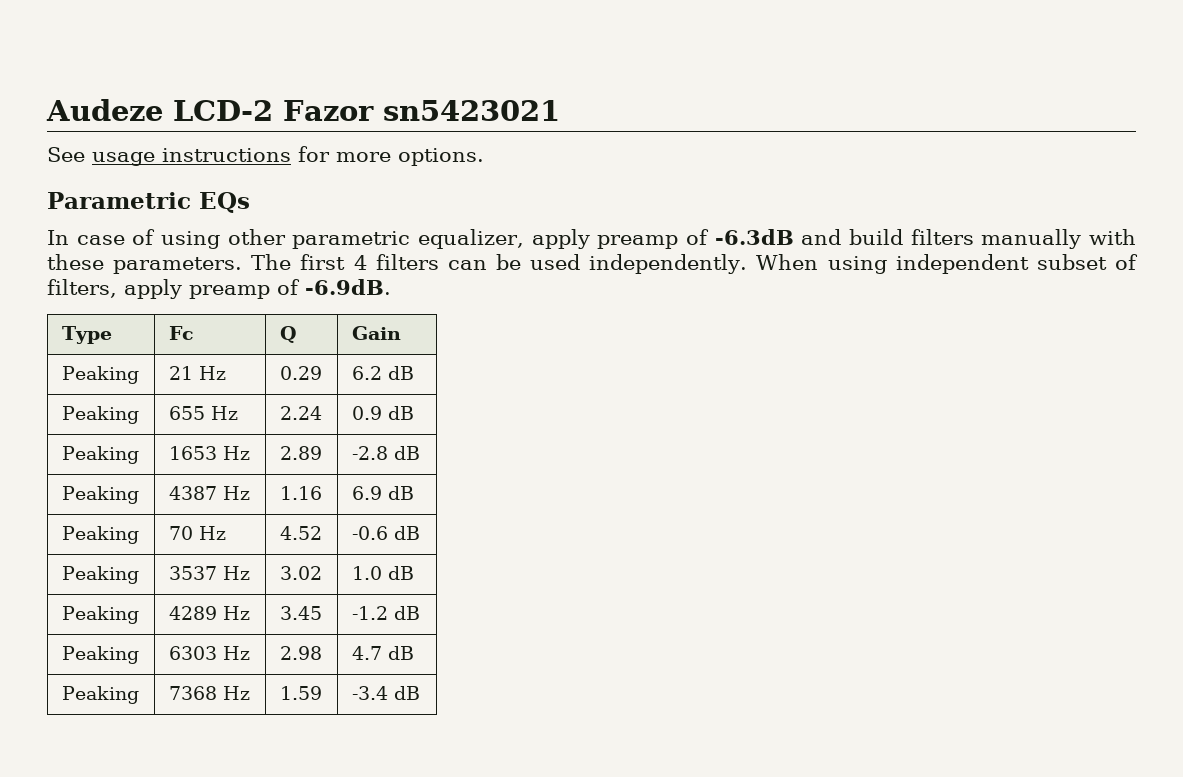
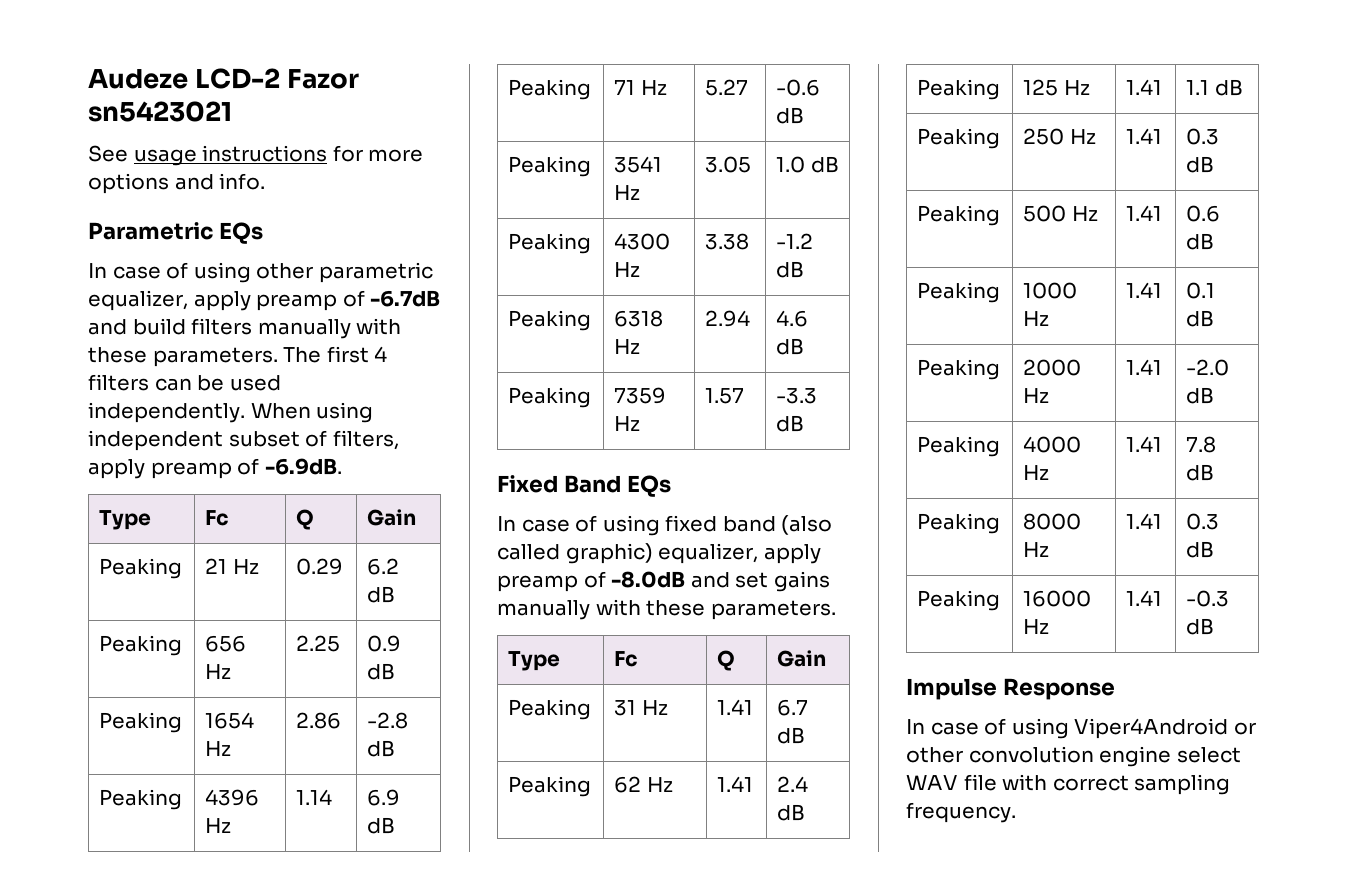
[398,148,484,166] options. -> [88,173,266,194] options and info.
[714,229,794,245] -6.3dB -> [370,290,441,307] -6.7dB
[168,406,238,420] [279,406,322,420] 655 Hz | 2.24 -> [205,635,247,652] [205,664,232,679] [296,635,341,652] 656 Hz | 2.25
[168,446,250,460] [279,446,322,460] 1653 Hz | 2.89 -> [205,712,255,729] [205,741,232,756] [296,712,342,729] 1654 Hz | 2.86
[168,486,250,500] [279,486,322,500] 4387 Hz | 1.16 -> [205,789,260,806] [205,818,232,833] [296,789,333,805] 4396 Hz | 1.14
[168,526,226,540] [279,526,322,540] 70 Hz | 4.52 -> [614,80,667,95] [705,79,749,96] 71 Hz | 5.27
[168,566,250,580] [279,566,322,580] 3537 Hz | 3.02 -> [614,156,663,173] [614,185,641,200] [705,156,752,173] 3541 Hz | 3.05
[168,606,250,620] [279,606,322,620] 4289 Hz | 3.45 -> [614,233,671,250] [614,262,641,277] [705,233,750,250] 4300 Hz | 3.38
[168,646,250,660] [279,646,322,660] [351,646,414,660] [61,686,139,704] [168,686,250,700] [279,686,322,700] [351,686,420,700] 6303 Hz | 2.98 | 4.7 dB // Peaking | 7368 Hz | 1.59 | -3.4 dB -> [614,310,664,327] [614,339,641,354] [705,310,751,327] [776,310,809,327] [776,338,805,355] [508,387,592,408] [614,387,667,404] [614,416,641,431] [705,388,745,404] [776,388,818,404] [776,415,805,432] [497,475,671,497] [497,515,833,536] [497,543,821,564] [497,571,830,592] [497,599,836,620] [508,651,561,671] [614,651,639,667] [717,650,736,671] [777,650,827,667] [508,699,592,720] [614,700,668,716] [717,699,754,715] [777,699,809,716] [777,727,806,744] [508,776,592,797] [614,776,673,793] [717,776,754,792] [777,776,809,792] [777,804,806,821] [917,79,1001,100] [1023,79,1090,96] [1126,79,1163,95] [1186,79,1243,96] [917,128,1001,149] [1023,128,1096,145] [1126,128,1163,144] [1186,128,1220,145] [1186,156,1215,173] [917,205,1001,226] [1023,205,1098,222] [1126,205,1163,221] [1186,205,1221,222] [1186,233,1215,250] [917,282,1001,303] [1023,282,1078,299] [1023,311,1050,326] [1126,282,1163,298] [1186,282,1216,299] [1186,310,1215,327] [917,359,1001,380] [1023,359,1082,376] [1023,388,1050,403] [1126,359,1163,375] [1186,359,1230,376] [1186,387,1215,404] [917,436,1001,457] [1023,436,1082,453] [1023,465,1050,480] [1126,436,1163,452] [1186,436,1217,453] [1186,464,1215,481] [917,513,1001,534] [1023,513,1082,530] [1023,542,1050,557] [1126,513,1163,529] [1186,513,1220,530] [1186,541,1215,558] [917,590,1001,611] [1023,590,1092,607] [1023,619,1050,634] [1126,590,1163,606] [1186,590,1230,607] [1186,618,1215,635] [906,678,1115,700] [906,718,1256,739] [906,746,1241,767] [906,774,1231,795] [906,802,1016,823] 6318 Hz | 2.94 | 4.6 dB // Peaking | 7359 Hz | 1.57 | -3.3 dB // Fixed Band EQs // In case of using fixed band (also called graphic) equalizer, apply preamp of -8.0dB and set gains manually with these parameters. // Type | Fc | Q | Gain // Peaking | 31 Hz | 1.41 | 6.7 dB // Peaking | 62 Hz | 1.41 | 2.4 dB // Peaking | 125 Hz | 1.41 | 1.1 dB // Peaking | 250 Hz | 1.41 | 0.3 dB // Peaking | 500 Hz | 1.41 | 0.6 dB // Peaking | 1000 Hz | 1.41 | 0.1 dB // Peaking | 2000 Hz | 1.41 | -2.0 dB // Peaking | 4000 Hz | 1.41 | 7.8 dB // Peaking | 8000 Hz | 1.41 | 0.3 dB // Peaking | 16000 Hz | 1.41 | -0.3 dB // Impulse Response // In case of using Viper4Android or other convolution engine select WAV file with correct sampling frequency.

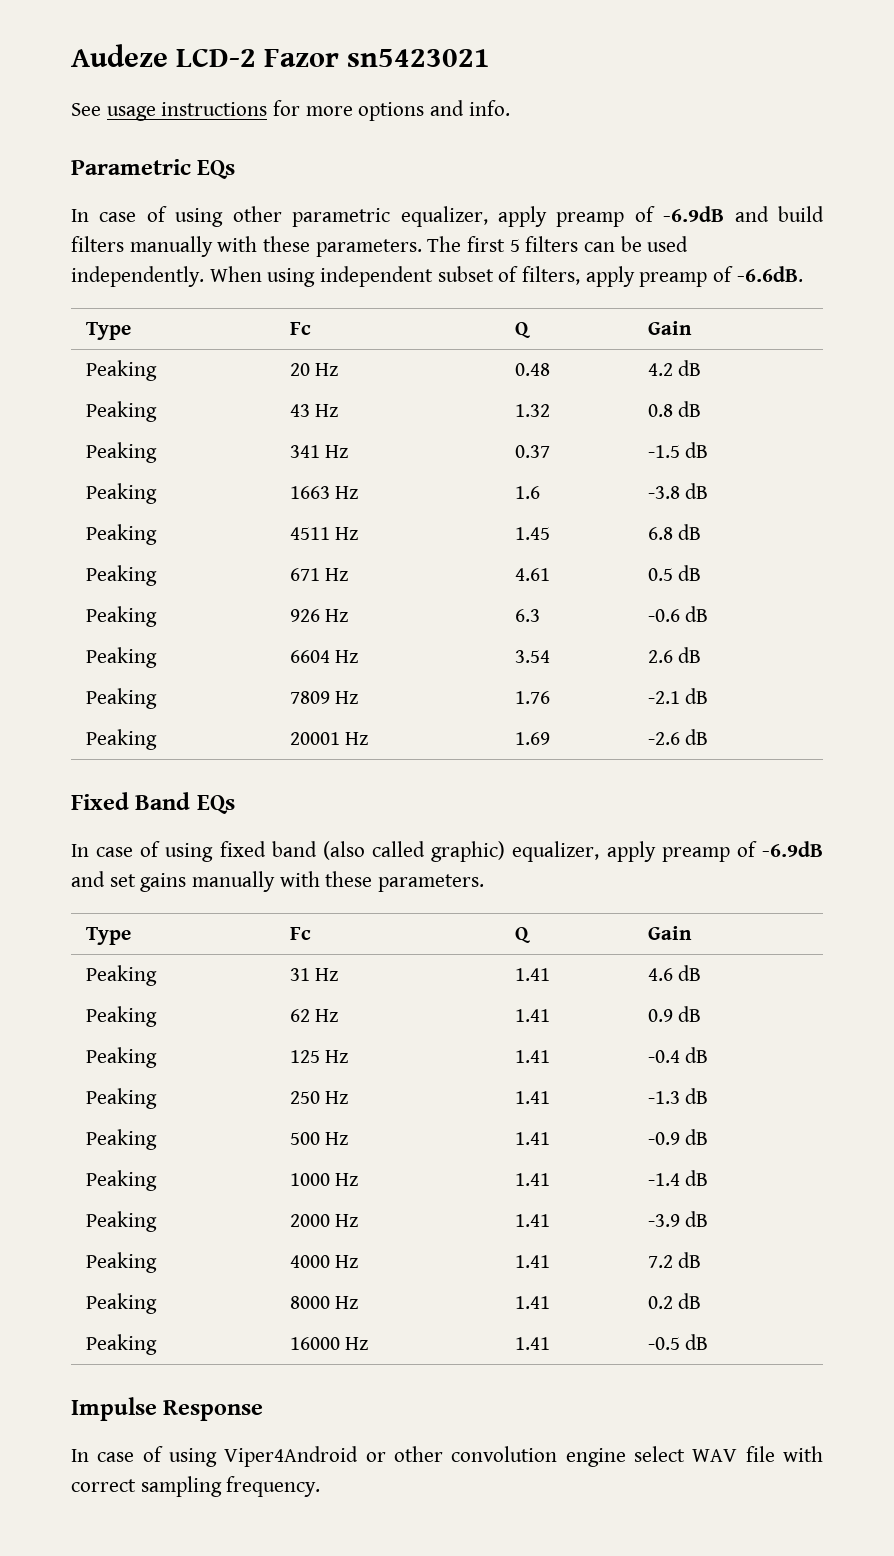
[370,290,441,307] -6.7dB -> [663,206,725,222] -6.9dB
[374,346,388,362] 4 -> [509,239,520,252] 5
[264,458,342,475] [99,510,152,530] [205,510,230,526] [296,509,315,530] [367,509,417,526] [99,558,183,579] [205,558,259,574] [296,558,344,575] [367,558,400,575] [367,586,396,603] [99,635,183,656] [205,635,247,652] [205,664,232,679] [296,635,341,652] [367,635,402,652] [367,663,396,680] [99,712,183,733] [205,712,255,729] [205,741,232,756] [296,712,342,729] [367,712,409,729] [367,740,396,757] [99,789,183,810] [205,789,260,806] [205,818,232,833] [296,789,333,805] [367,789,401,806] [367,817,396,834] [508,79,592,100] [614,80,667,95] [705,79,749,96] -6.9dB. // Type | Fc | Q | Gain // Peaking | 21 Hz | 0.29 | 6.2 dB // Peaking | 656 Hz | 2.25 | 0.9 dB // Peaking | 1654 Hz | 2.86 | -2.8 dB // Peaking | 4396 Hz | 1.14 | 6.9 dB // Peaking | 71 Hz | 5.27 -> [736,266,803,282] [85,322,131,340] [289,322,311,335] [514,322,530,338] [647,321,692,335] [85,360,157,381] [289,363,339,376] [514,363,550,376] [647,360,702,376] [85,401,157,422] [289,404,339,417] [514,404,550,417] [647,401,702,417] [85,442,157,463] [289,445,349,458] [514,445,550,458] [647,442,709,458] [85,483,157,504] [289,486,359,499] [514,486,540,499] [647,483,709,499] [85,524,157,545] [289,527,359,540] [514,527,550,540] [647,524,702,540] [85,565,157,586] [289,568,349,581] [514,568,550,581] [647,565,702,581] [85,606,157,627] [289,609,349,622] [514,609,540,622] -6.6dB. // Type | Fc | Q | Gain // Peaking | 20 Hz | 0.48 | 4.2 dB // Peaking | 43 Hz | 1.32 | 0.8 dB // Peaking | 341 Hz | 0.37 | -1.5 dB // Peaking | 1663 Hz | 1.6 | -3.8 dB // Peaking | 4511 Hz | 1.45 | 6.8 dB // Peaking | 671 Hz | 4.61 | 0.5 dB // Peaking | 926 Hz | 6.3
[614,156,663,173] [614,185,641,200] [705,156,752,173] [776,156,839,173] [508,233,592,254] [614,233,671,250] [614,262,641,277] [705,233,750,250] [776,233,814,249] [776,261,805,278] [508,310,592,331] [614,310,664,327] [614,339,641,354] [705,310,751,327] [776,310,809,327] [776,338,805,355] [508,387,592,408] [614,387,667,404] [614,416,641,431] [705,388,745,404] [776,388,818,404] 3541 Hz | 3.05 | 1.0 dB // Peaking | 4300 Hz | 3.38 | -1.2 dB // Peaking | 6318 Hz | 2.94 | 4.6 dB // Peaking | 7359 Hz | 1.57 | -3.3 -> [289,650,359,663] [514,650,550,663] [647,647,702,663] [85,688,157,709] [289,691,359,704] [514,691,550,704] [647,688,709,704] [85,729,157,750] [289,732,369,745] [514,732,550,745] [647,732,680,745] 6604 Hz | 3.54 | 2.6 dB // Peaking | 7809 Hz | 1.76 | -2.1 dB // Peaking | 20001 Hz | 1.69 | -2.6
[611,571,686,588] -8.0dB -> [762,841,823,857] -6.9dB
[777,699,809,716] 6.7 -> [647,968,673,981] 4.6
[777,776,809,792] 2.4 -> [647,1009,673,1022] 0.9
[1186,80,1210,95] 1.1 -> [647,1050,680,1063] -0.4
[1186,128,1220,145] 0.3 -> [647,1091,680,1104] -1.3
[1186,205,1221,222] 0.6 -> [647,1132,680,1145] -0.9
[1186,282,1216,299] 0.1 -> [647,1173,680,1186] -1.4
[1186,359,1230,376] -2.0 -> [647,1214,680,1227] -3.9
[1186,436,1217,453] 7.8 -> [647,1255,673,1268] 7.2
[1186,513,1220,530] 0.3 -> [647,1296,673,1309] 0.2
[1186,590,1230,607] -0.3 -> [647,1337,680,1350] -0.5

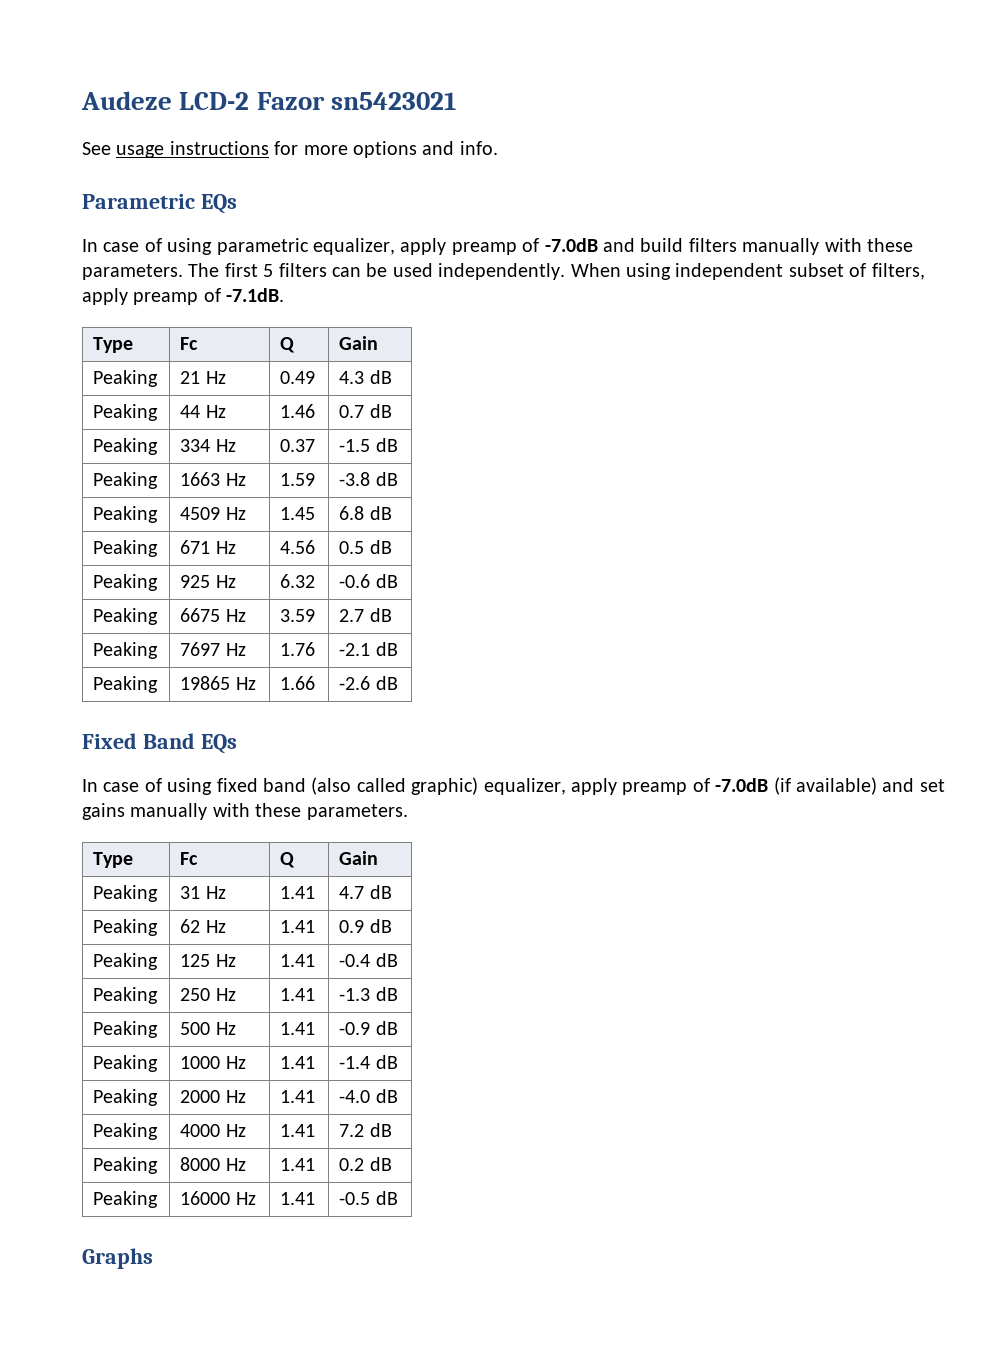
[232,206,282,222] other -> (213, 246) none
[663,206,725,222] -6.9dB -> [544,238,598,252] -7.0dB
[736,266,803,282] [85,322,131,340] [289,322,311,335] [514,322,530,338] [647,321,692,335] [85,360,157,381] [289,363,339,376] [514,363,550,376] [647,360,702,376] [85,401,157,422] [289,404,339,417] [514,404,550,417] [647,401,702,417] [85,442,157,463] [289,445,320,458] -6.6dB. // Type | Fc | Q | Gain // Peaking | 20 Hz | 0.48 | 4.2 dB // Peaking | 43 Hz | 1.32 | 0.8 dB // Peaking | 341 -> [226,288,285,302] [93,337,134,353] [180,337,199,350] [280,337,296,353] [339,336,379,350] [93,370,159,387] [180,371,226,384] [280,371,316,384] [339,370,392,384] [93,404,159,421] [180,405,226,418] [280,404,316,418] [339,404,392,418] [93,438,159,455] [180,439,211,452] -7.1dB. // Type | Fc | Q | Gain // Peaking | 21 Hz | 0.49 | 4.3 dB // Peaking | 44 Hz | 1.46 | 0.7 dB // Peaking | 334
[514,486,540,499] 1.6 -> [280,473,316,486] 1.59
[289,527,330,540] 4511 -> [180,507,221,520] 4509
[514,568,550,581] 4.61 -> [280,540,316,554] 4.56
[289,609,349,622] [514,609,540,622] 926 Hz | 6.3 -> [180,575,236,588] [280,574,316,588] 925 Hz | 6.32
[289,650,359,663] [514,650,550,663] [647,647,702,663] [85,688,157,709] [289,691,330,704] 6604 Hz | 3.54 | 2.6 dB // Peaking | 7809 -> [180,608,246,622] [280,609,316,622] [339,608,392,622] [93,642,159,659] [180,642,221,656] 6675 Hz | 3.59 | 2.7 dB // Peaking | 7697
[289,732,369,745] [514,732,550,745] 20001 Hz | 1.69 -> [180,676,256,690] [280,676,316,690] 19865 Hz | 1.66
[762,841,823,857] -6.9dB -> [715,777,877,795] -7.0dB (if available)
[647,968,673,981] 4.6 -> [339,886,365,899] 4.7
[647,1214,680,1227] -3.9 -> [339,1090,371,1103] -4.0
[71,1397,264,1421] [71,1446,824,1467] [71,1476,321,1497] Impulse Response // In case of using Viper4Android or other convolution engine select WAV file with correct sampling frequency. -> [82,1248,153,1269] Graphs

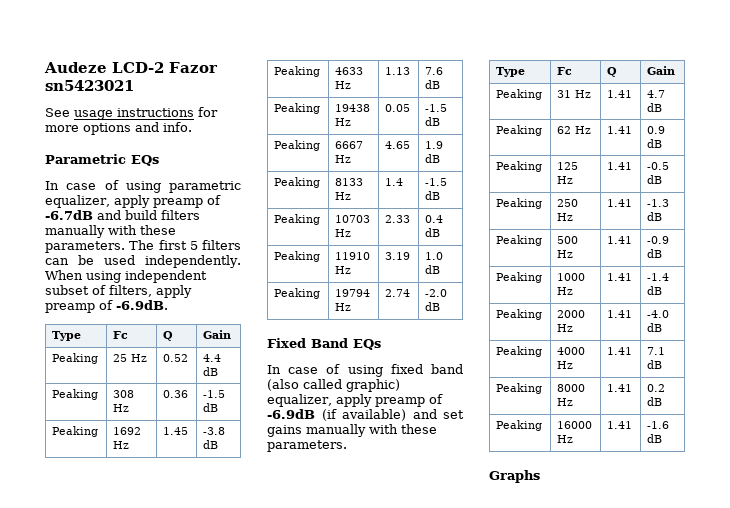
[544,238,598,252] -7.0dB -> [45,210,93,220] -6.7dB
[226,288,285,302] [93,337,134,353] [180,337,199,350] [280,337,296,353] [339,336,379,350] [93,370,159,387] [180,371,226,384] [280,371,316,384] [339,370,392,384] [93,404,159,421] [180,405,226,418] [280,404,316,418] [339,404,392,418] [93,438,159,455] [180,439,236,452] [280,439,316,452] [339,438,398,452] [93,472,159,489] [180,472,246,486] [280,473,316,486] -7.1dB. // Type | Fc | Q | Gain // Peaking | 21 Hz | 0.49 | 4.3 dB // Peaking | 44 Hz | 1.46 | 0.7 dB // Peaking | 334 Hz | 0.37 | -1.5 dB // Peaking | 1663 Hz | 1.59 -> [116,300,168,310] [52,331,82,341] [113,331,129,339] [163,331,174,341] [203,330,232,339] [52,353,99,364] [113,354,148,362] [163,354,189,362] [203,354,222,362] [203,367,219,376] [52,389,99,400] [113,390,135,398] [113,404,130,412] [163,390,189,398] [203,390,226,398] [203,403,219,412] [52,426,99,437] [113,427,142,435] [113,441,130,449] [163,427,189,435] -6.9dB. // Type | Fc | Q | Gain // Peaking | 25 Hz | 0.52 | 4.4 dB // Peaking | 308 Hz | 0.36 | -1.5 dB // Peaking | 1692 Hz | 1.45
[180,507,246,520] [280,507,316,520] [339,506,392,520] [93,540,159,557] [180,540,236,554] [280,540,316,554] [339,540,392,554] [93,574,159,591] [180,575,236,588] [280,574,316,588] [339,574,398,588] [93,608,159,625] [180,608,246,622] [280,609,316,622] [339,608,392,622] [93,642,159,659] [180,642,246,656] [280,642,316,656] [339,642,398,656] [93,676,159,693] [180,676,256,690] [280,676,316,690] [339,676,371,690] 4509 Hz | 1.45 | 6.8 dB // Peaking | 671 Hz | 4.56 | 0.5 dB // Peaking | 925 Hz | 6.32 | -0.6 dB // Peaking | 6675 Hz | 3.59 | 2.7 dB // Peaking | 7697 Hz | 1.76 | -2.1 dB // Peaking | 19865 Hz | 1.66 | -2.6 -> [335,67,364,75] [335,81,352,89] [385,67,411,75] [425,67,444,75] [425,80,441,89] [274,103,321,114] [335,104,371,112] [335,118,352,126] [385,104,411,112] [425,104,448,112] [425,117,441,126] [274,140,321,151] [335,141,364,149] [335,155,352,163] [385,141,411,149] [425,141,444,149] [425,154,441,163] [274,177,321,188] [335,178,364,186] [335,192,352,200] [385,178,404,186] [425,178,448,186] [425,191,441,200] [274,214,321,225] [335,215,371,223] [335,229,352,237] [385,215,411,223] [425,215,444,223] [425,228,441,237] [274,251,321,262] [335,252,371,260] [335,266,352,274] [385,252,411,260] [425,252,444,260] [425,265,441,274] [274,288,321,299] [335,289,371,297] [335,303,352,311] [385,289,411,297] [425,289,448,297] 4633 Hz | 1.13 | 7.6 dB // Peaking | 19438 Hz | 0.05 | -1.5 dB // Peaking | 6667 Hz | 4.65 | 1.9 dB // Peaking | 8133 Hz | 1.4 | -1.5 dB // Peaking | 10703 Hz | 2.33 | 0.4 dB // Peaking | 11910 Hz | 3.19 | 1.0 dB // Peaking | 19794 Hz | 2.74 | -2.0
[715,778,769,792] -7.0dB -> [267,409,315,419] -6.9dB
[339,954,371,967] -0.4 -> [647,162,670,170] -0.5
[339,1124,365,1137] 7.2 -> [647,347,666,355] 7.1
[339,1192,371,1205] -0.5 -> [647,421,670,429] -1.6

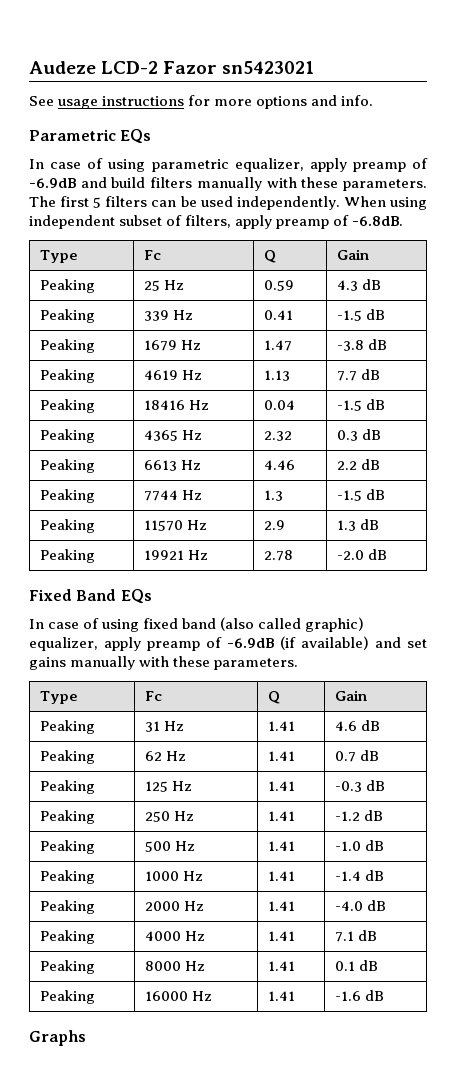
[45,210,93,220] -6.7dB -> [29,178,76,188] -6.9dB
[116,300,168,310] -6.9dB. -> [352,216,404,226] -6.8dB.
[163,354,189,362] [203,354,222,362] [203,367,219,376] [52,389,99,400] [113,390,135,398] [113,404,130,412] [163,390,189,398] [203,390,226,398] [203,403,219,412] [52,426,99,437] [113,427,142,435] [113,441,130,449] [163,427,189,435] 0.52 | 4.4 dB // Peaking | 308 Hz | 0.36 | -1.5 dB // Peaking | 1692 Hz | 1.45 -> [263,280,294,291] [336,279,381,291] [39,309,95,323] [143,310,193,321] [263,310,293,320] [336,309,385,321] [39,339,95,353] [143,340,201,351] [263,340,292,351] 0.59 | 4.3 dB // Peaking | 339 Hz | 0.41 | -1.5 dB // Peaking | 1679 Hz | 1.47
[335,67,364,75] 4633 -> [143,370,178,380] 4619
[425,67,444,75] [425,80,441,89] [274,103,321,114] [335,104,371,112] [335,118,352,126] [385,104,411,112] [425,104,448,112] [425,117,441,126] [274,140,321,151] [335,141,364,149] [335,155,352,163] [385,141,411,149] [425,141,444,149] [425,154,441,163] [274,177,321,188] [335,178,364,186] [335,192,352,200] [385,178,404,186] [425,178,448,186] [425,191,441,200] [274,214,321,225] [335,215,371,223] [335,229,352,237] [385,215,411,223] [425,215,444,223] [425,228,441,237] [274,251,321,262] [335,252,371,260] [335,266,352,274] [385,252,411,260] [425,252,444,260] [425,265,441,274] [274,288,321,299] [335,289,371,297] [335,303,352,311] [385,289,411,297] 7.6 dB // Peaking | 19438 Hz | 0.05 | -1.5 dB // Peaking | 6667 Hz | 4.65 | 1.9 dB // Peaking | 8133 Hz | 1.4 | -1.5 dB // Peaking | 10703 Hz | 2.33 | 0.4 dB // Peaking | 11910 Hz | 3.19 | 1.0 dB // Peaking | 19794 Hz | 2.74 -> [336,369,380,381] [39,399,95,413] [143,400,209,410] [263,400,295,410] [336,399,385,411] [39,429,95,443] [143,430,202,441] [263,431,292,441] [336,429,381,441] [39,459,95,473] [143,460,201,471] [263,460,295,470] [336,459,380,470] [39,489,95,503] [143,490,202,501] [263,490,283,501] [336,489,385,501] [39,519,95,533] [143,520,207,531] [263,520,285,530] [336,519,379,531] [39,549,95,563] [143,550,208,560] [263,550,293,561] 7.7 dB // Peaking | 18416 Hz | 0.04 | -1.5 dB // Peaking | 4365 Hz | 2.32 | 0.3 dB // Peaking | 6613 Hz | 4.46 | 2.2 dB // Peaking | 7744 Hz | 1.3 | -1.5 dB // Peaking | 11570 Hz | 2.9 | 1.3 dB // Peaking | 19921 Hz | 2.78
[647,90,666,98] 4.7 -> [334,721,357,731] 4.6
[647,126,666,134] 0.9 -> [334,751,356,762] 0.7
[647,162,670,170] -0.5 -> [334,781,362,792] -0.3
[647,199,670,207] -1.3 -> [334,811,360,821] -1.2
[647,236,670,244] -0.9 -> [334,841,361,851] -1.0
[647,384,666,392] 0.2 -> [334,961,355,971] 0.1

